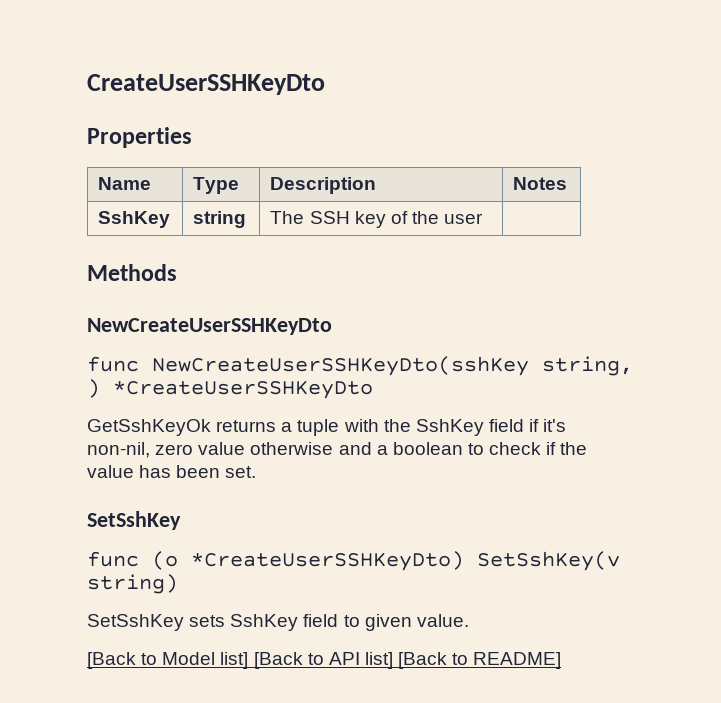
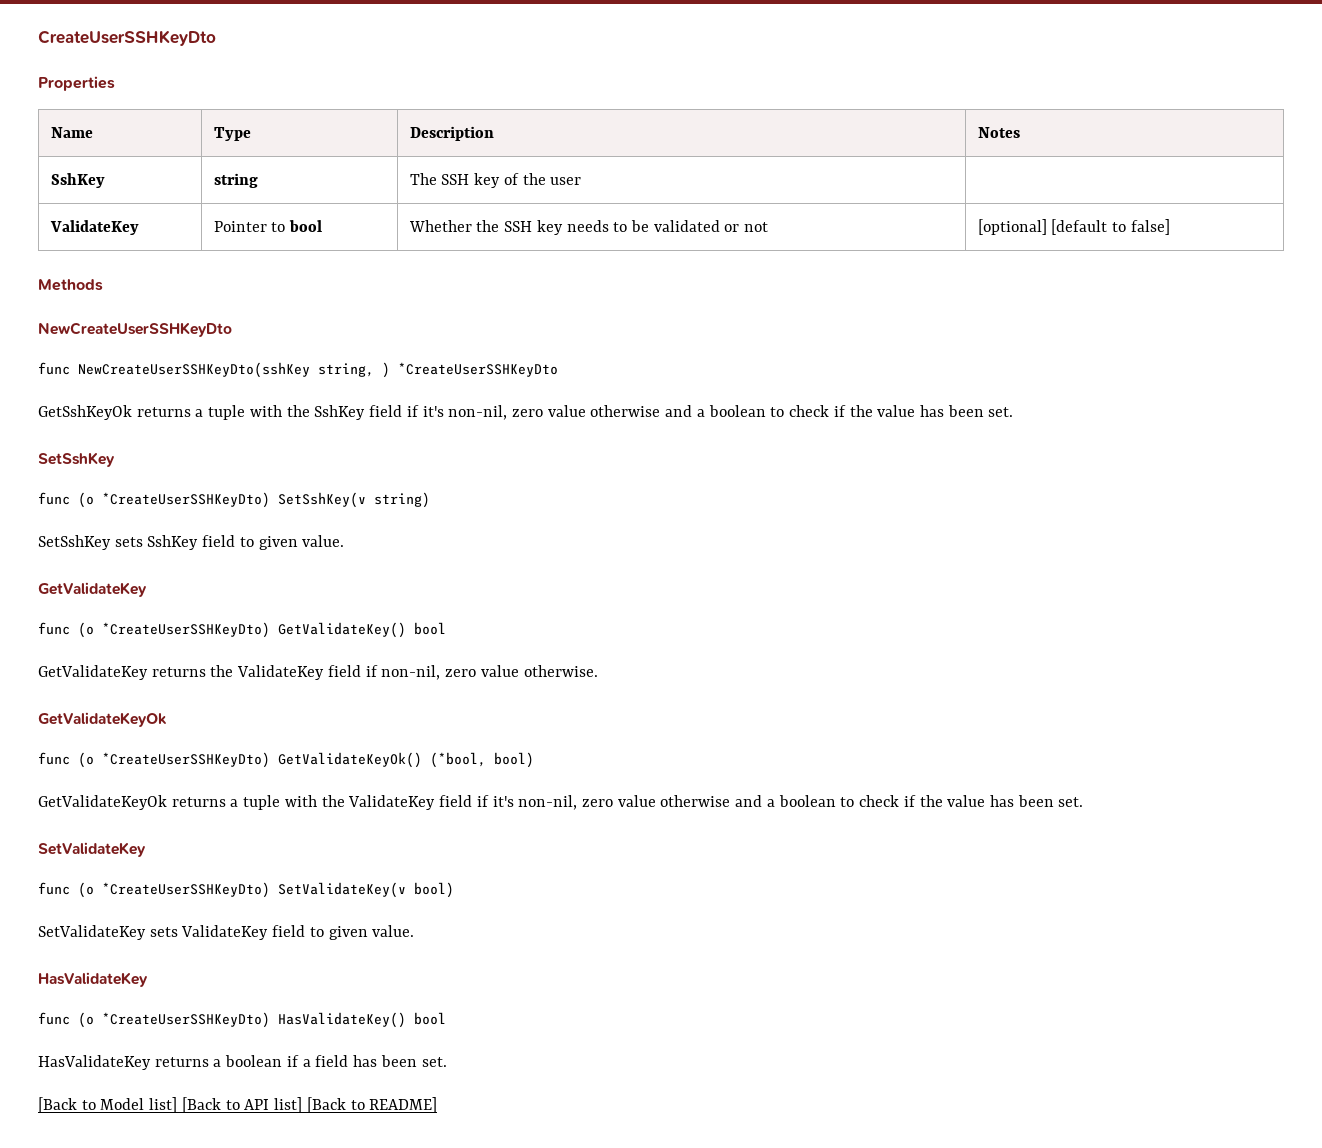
(484, 218) none -> [49,220,139,235] [213,220,323,232] [408,220,769,235] [977,219,1170,235] // ValidateKey | Pointer to bool | Whether the SSH key needs to be validated or not | [optional] [default to false]
(469, 620) none -> [38,582,147,597] [38,622,446,638] [38,665,598,680] [38,712,167,727] [38,752,534,768] [38,795,1084,810] [38,842,146,857] [38,882,454,898] [38,925,415,940] [38,972,148,987] [38,1012,446,1028] [38,1055,447,1070] // GetValidateKey // func (o *CreateUserSSHKeyDto) GetValidateKey() bool // GetValidateKey returns the ValidateKey field if non-nil, zero value otherwise. // GetValidateKeyOk // func (o *CreateUserSSHKeyDto) GetValidateKeyOk() (*bool, bool) // GetValidateKeyOk returns a tuple with the ValidateKey field if it's non-nil, zero value otherwise and a boolean to check if the value has been set. // SetValidateKey // func (o *CreateUserSSHKeyDto) SetValidateKey(v bool) // SetValidateKey sets ValidateKey field to given value. // HasValidateKey // func (o *CreateUserSSHKeyDto) HasValidateKey() bool // HasValidateKey returns a boolean if a field has been set.

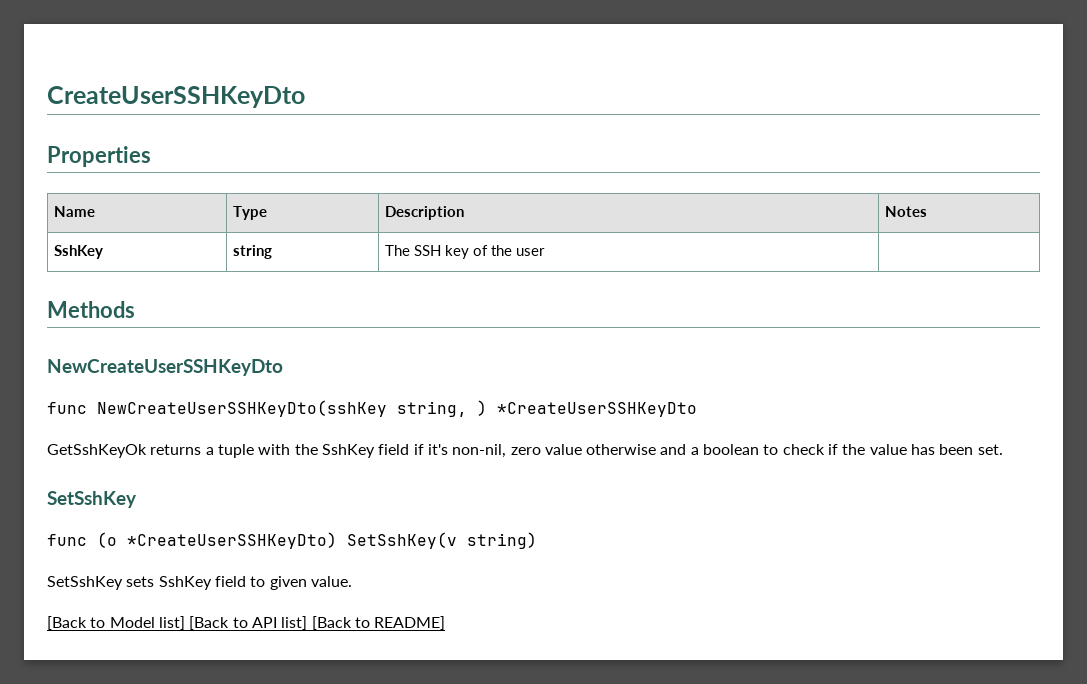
[49,220,139,235] [213,220,323,232] [408,220,769,235] [977,219,1170,235] // ValidateKey | Pointer to bool | Whether the SSH key needs to be validated or not | [optional] [default to false] -> (546, 252) none
[38,582,147,597] [38,622,446,638] [38,665,598,680] [38,712,167,727] [38,752,534,768] [38,795,1084,810] [38,842,146,857] [38,882,454,898] [38,925,415,940] [38,972,148,987] [38,1012,446,1028] [38,1055,447,1070] // GetValidateKey // func (o *CreateUserSSHKeyDto) GetValidateKey() bool // GetValidateKey returns the ValidateKey field if non-nil, zero value otherwise. // GetValidateKeyOk // func (o *CreateUserSSHKeyDto) GetValidateKeyOk() (*bool, bool) // GetValidateKeyOk returns a tuple with the ValidateKey field if it's non-nil, zero value otherwise and a boolean to check if the value has been set. // SetValidateKey // func (o *CreateUserSSHKeyDto) SetValidateKey(v bool) // SetValidateKey sets ValidateKey field to given value. // HasValidateKey // func (o *CreateUserSSHKeyDto) HasValidateKey() bool // HasValidateKey returns a boolean if a field has been set. -> (352, 581) none

